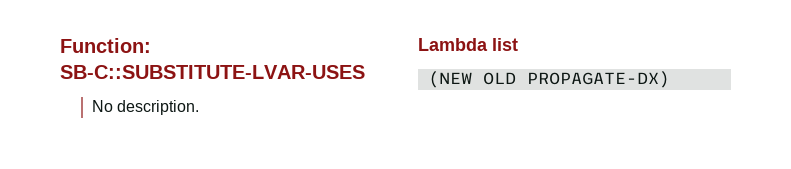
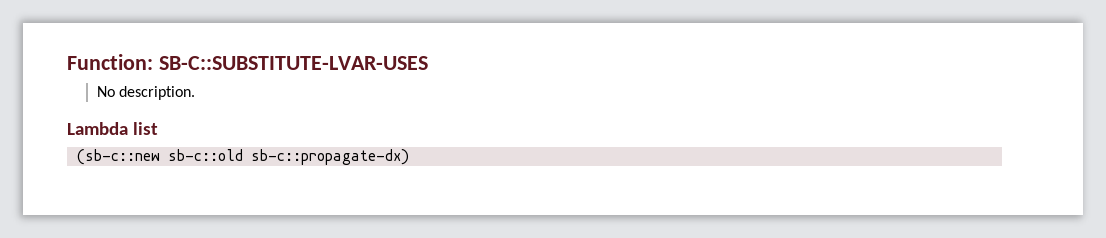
[427,71,670,88] (NEW OLD PROPAGATE-DX) -> [76,149,409,165] (sb-c::new sb-c::old sb-c::propagate-dx)

